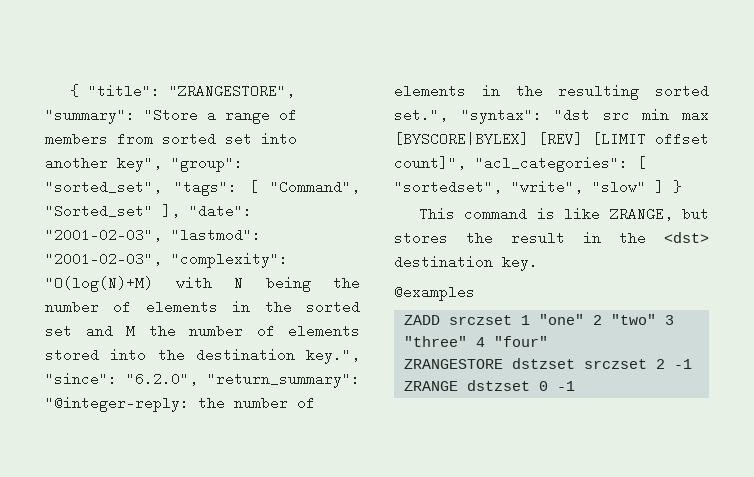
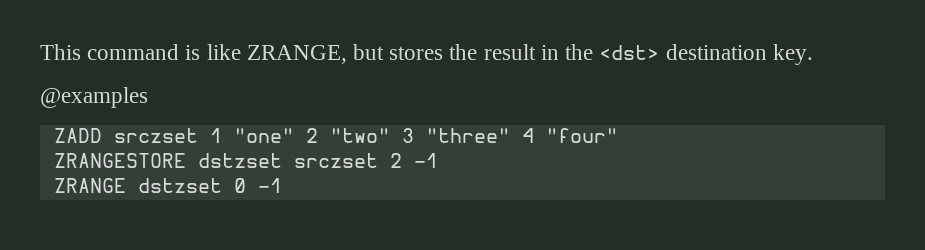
[69,84,295,98] [45,108,297,124] [45,132,297,146] [45,156,243,172] [45,180,360,196] [45,204,252,218] [45,228,261,242] [45,252,288,268] [45,276,360,292] [45,300,360,314] [45,324,360,338] [45,348,360,364] [45,372,360,388] [45,396,315,412] [394,84,709,100] [394,108,709,124] [394,132,709,146] [394,156,646,172] [394,180,682,194] { "title": "ZRANGESTORE", "summary": "Store a range of members from sorted set into another key", "group": "sorted_set", "tags": [ "Command", "Sorted_set" ], "date": "2001-02-03", "lastmod": "2001-02-03", "complexity": "O(log(N)+M) with N being the number of elements in the sorted set and M the number of elements stored into the destination key.", "since": "6.2.0", "return_summary": "@integer-reply: the number of elements in the resulting sorted set.", "syntax": "dst src min max [BYSCORE|BYLEX] [REV] [LIMIT offset count]", "acl_categories": [ "sortedset", "write", "slow" ] } // -> (40, 52) none

